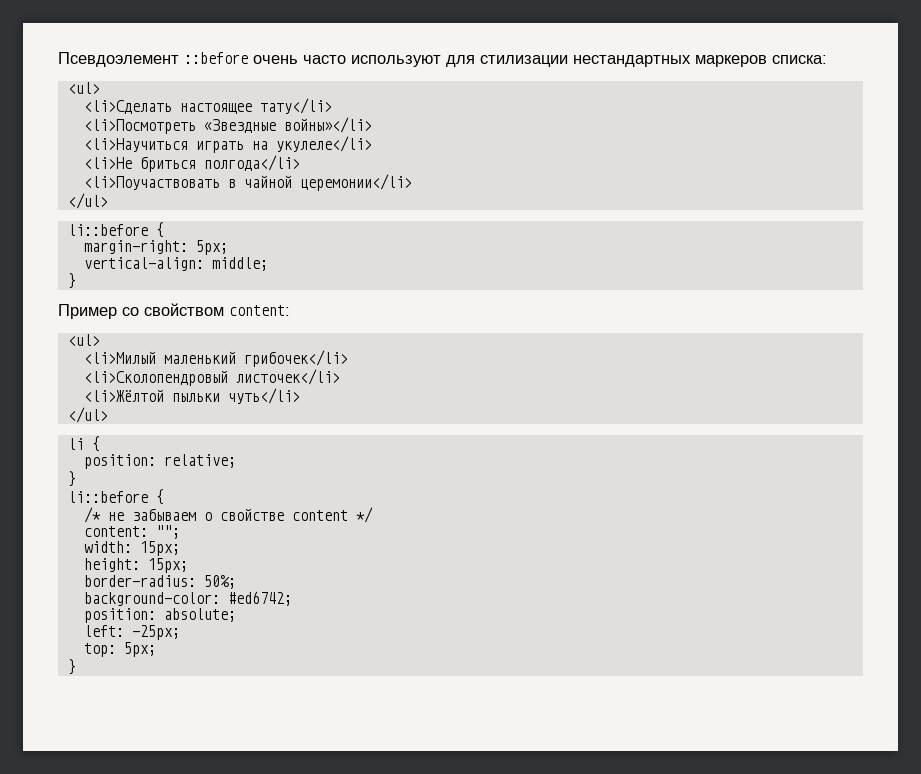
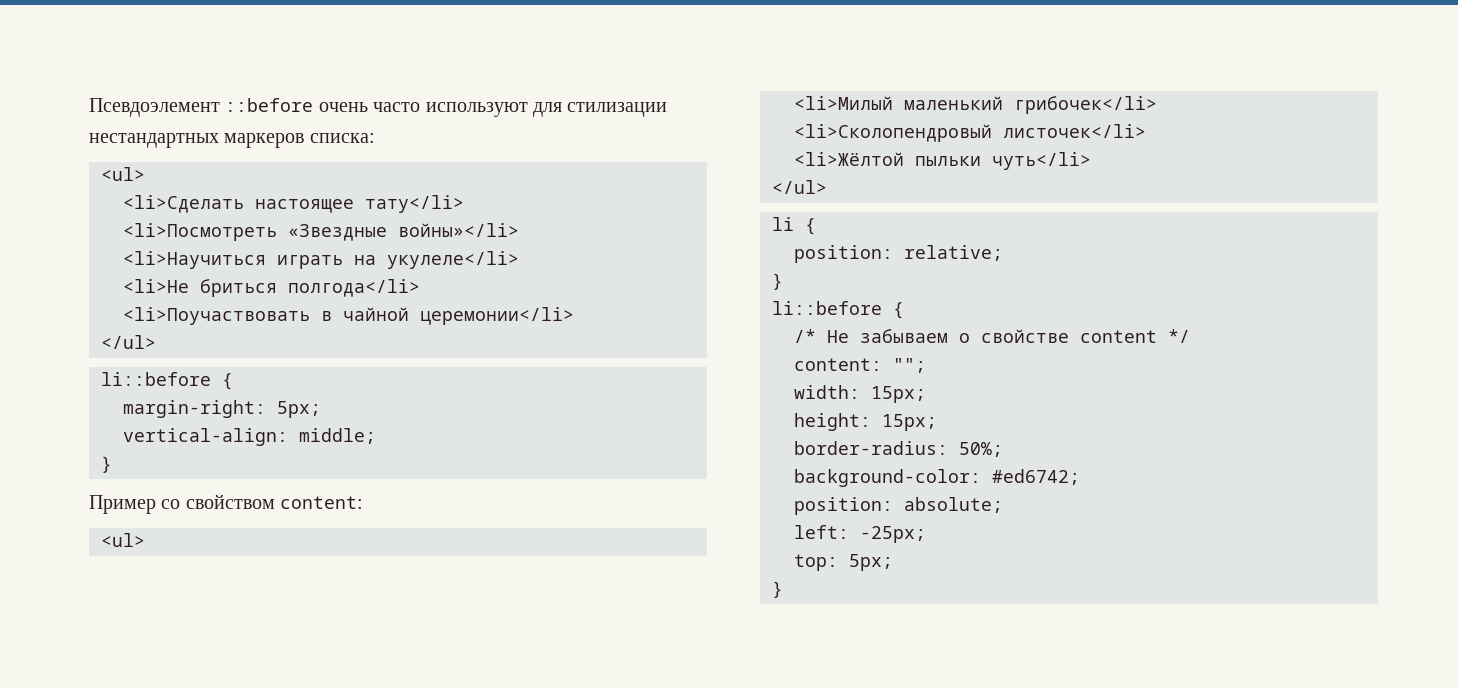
[107,512,124,521] не -> [827,330,849,343] Не

